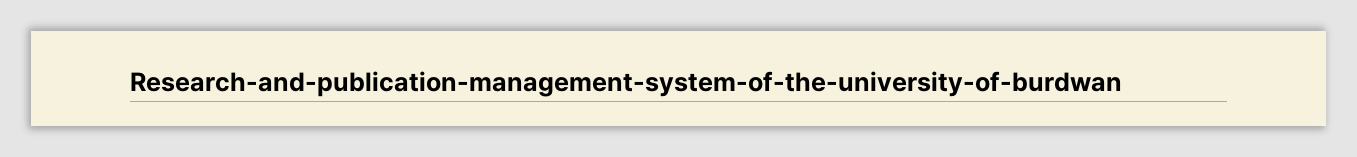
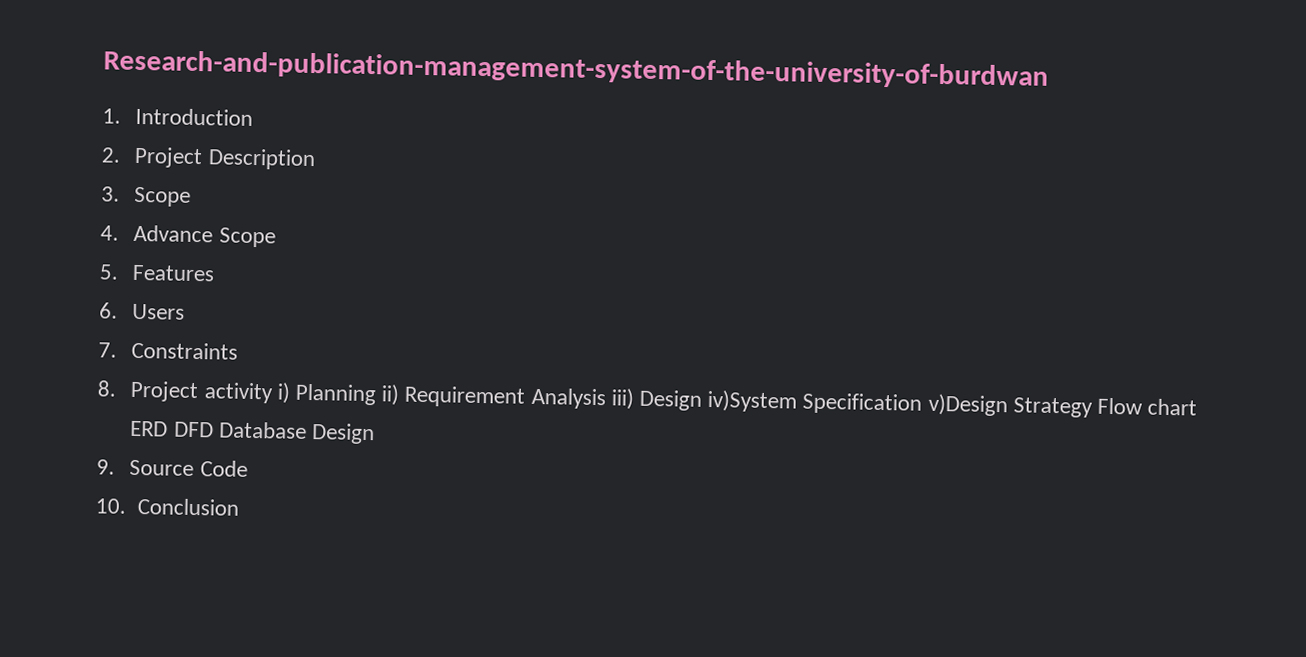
(1122, 84) none -> [102,107,254,126] [101,146,316,171] [101,186,192,207] [100,224,276,248] [99,264,216,282] [99,302,186,320] [98,341,239,360] [97,380,1198,418] [130,420,375,445] [96,459,248,477] [95,498,239,516] // 1. Introduction // 2. Project Description // 3. Scope // 4. Advance Scope // 5. Features // 6. Users // 7. Constraints // 8. Project activity i) Planning ii) Requirement Analysis iii) Design iv)System Specification v)Design Strategy Flow chart ERD DFD Database Design // 9. Source Code // 10. Conclusion

